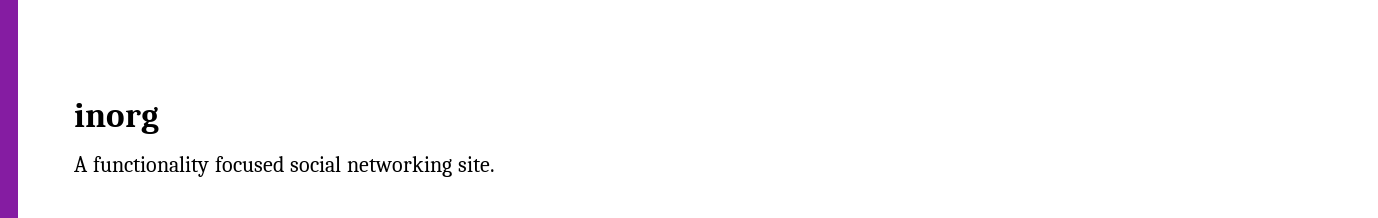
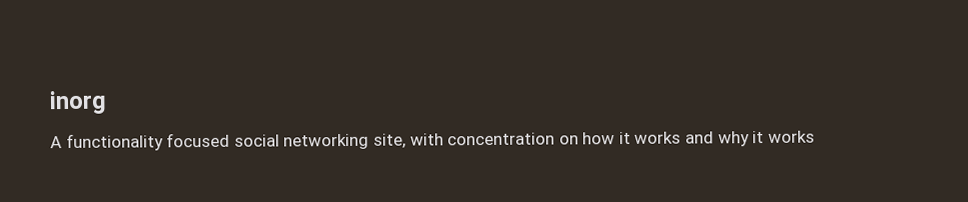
[457,156,495,172] site. -> [372,130,815,149] site, with concentration on how it works and why it works

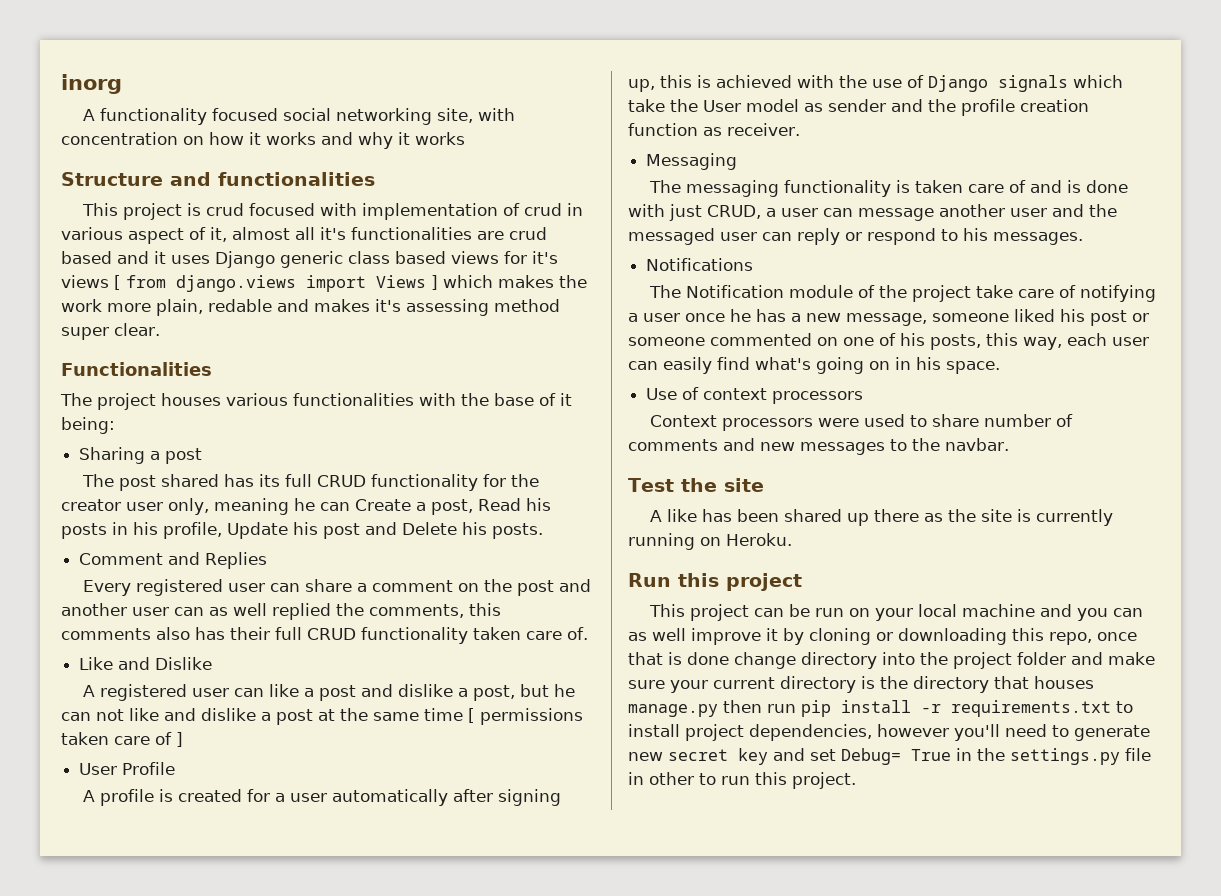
(815, 136) none -> [61,172,375,186] [82,203,584,220] [61,227,547,244] [61,251,558,268] [61,275,587,292] [61,299,560,316] [61,323,160,340] [61,362,212,376] [60,393,572,410] [61,417,115,434] [79,447,203,464] [82,474,540,491] [61,498,551,515] [61,522,543,539] [79,552,268,569] [83,579,592,596] [61,603,501,620] [61,627,588,644] [79,657,213,670] [83,684,576,701] [61,708,583,725] [61,732,183,747] [79,762,176,775] [83,789,562,806] [628,75,1123,92] [628,99,1089,116] [628,123,800,136] [646,153,738,170] [649,180,1129,197] [628,204,1117,221] [628,228,1083,245] [646,258,754,271] [649,285,1157,302] [628,309,1149,326] [628,333,1149,350] [628,357,1000,374] [646,387,864,404] [650,414,1074,431] [628,438,1009,455] [628,478,764,492] [650,509,1114,526] [628,533,792,550] [628,573,802,591] [649,604,1144,621] [628,628,1137,645] [628,652,1155,669] [628,676,1094,693] [628,700,1133,717] [628,724,1150,741] [628,748,1151,765] [628,772,856,789] // Structure and functionalities // This project is crud focused with implementation of crud in various aspect of it, almost all it's functionalities are crud based and it uses Django generic class based views for it's views [ from django.views import Views ] which makes the work more plain, redable and makes it's assessing method super clear. // Functionalities // The project houses various functionalities with the base of it being: // Sharing a post // The post shared has its full CRUD functionality for the creator user only, meaning he can Create a post, Read his posts in his profile, Update his post and Delete his posts. // Comment and Replies // Every registered user can share a comment on the post and another user can as well replied the comments, this comments also has their full CRUD functionality taken care of. // Like and Dislike // A registered user can like a post and dislike a post, but he can not like and dislike a post at the same time [ permissions taken care of ] // User Profile // A profile is created for a user automatically after signing up, this is achieved with the use of Django signals which take the User model as sender and the profile creation function as receiver. // Messaging // The messaging functionality is taken care of and is done with just CRUD, a user can message another user and the messaged user can reply or respond to his messages. // Notifications // The Notification module of the project take care of notifying a user once he has a new message, someone liked his post or someone commented on one of his posts, this way, each user can easily find what's going on in his space. // Use of context processors // Context processors were used to share number of comments and new messages to the navbar. // Test the site // A like has been shared up there as the site is currently running on Heroku. // Run this project // This project can be run on your local machine and you can as well improve it by cloning or downloading this repo, once that is done change directory into the project folder and make sure your current directory is the directory that houses manage.py then run pip install -r requirements.txt to install project dependencies, however you'll need to generate new secret key and set Debug= True in the settings.py file in other to run this project.

